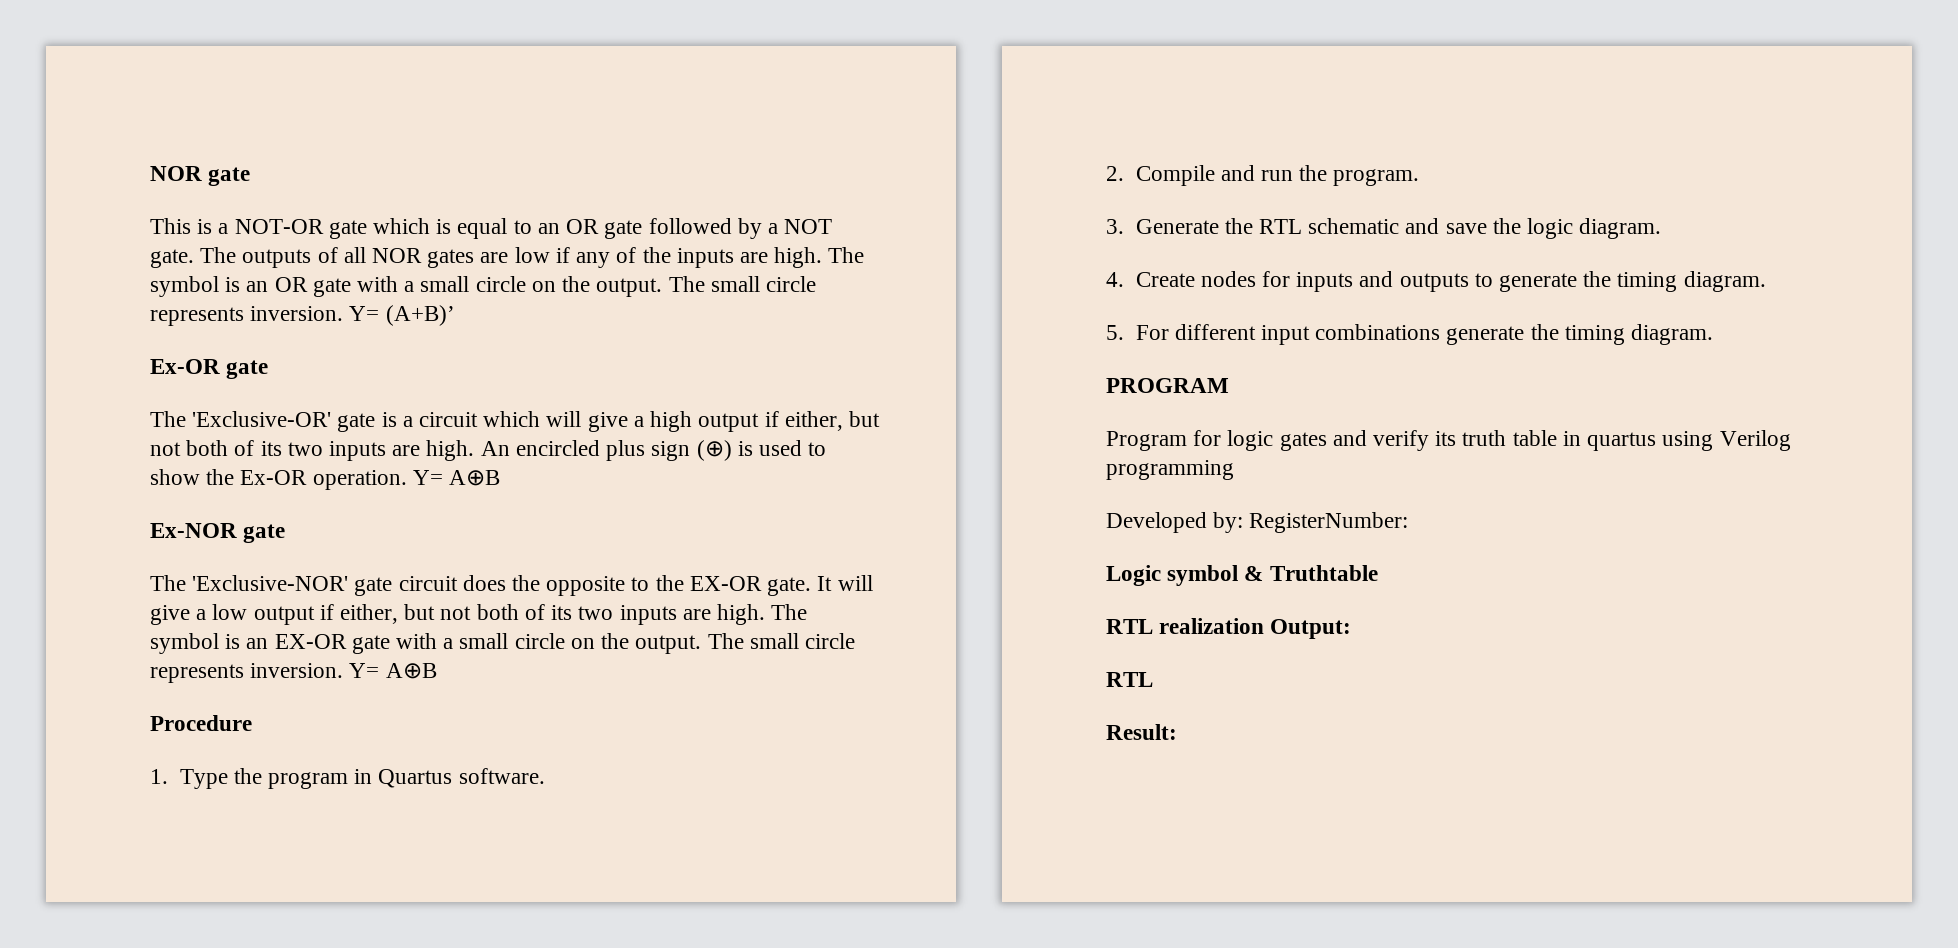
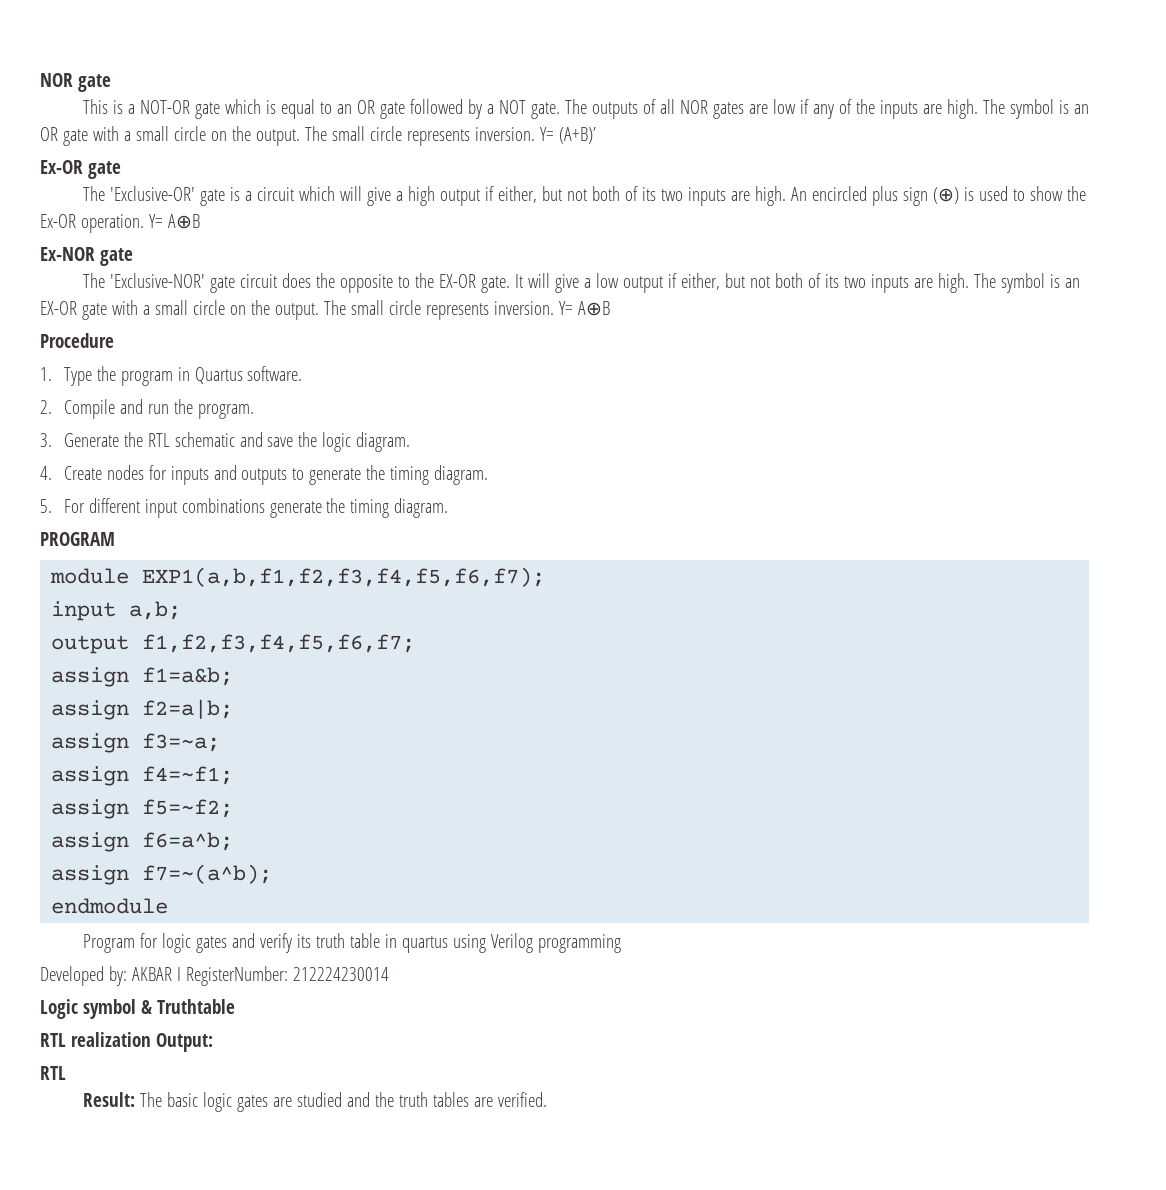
(1229, 385) none -> [50,567,546,587] [51,601,182,621] [51,634,416,654] [51,667,234,687] [51,699,234,720] [51,733,221,753] [51,766,234,786] [51,799,234,819] [51,832,234,852] [51,864,273,885] [51,898,169,914] // module EXP1(a,b,f1,f2,f3,f4,f5,f6,f7); // input a,b; // output f1,f2,f3,f4,f5,f6,f7; // assign f1=a&b; // assign f2=a|b; // assign f3=~a; // assign f4=~f1; // assign f5=~f2; // assign f6=a^b; // assign f7=~(a^b); // endmodule
(1244, 522) none -> [131,967,181,981] AKBAR I
(1409, 522) none -> [292,967,389,981] 212224230014
(1177, 732) none -> [140,1092,548,1112] The basic logic gates are studied and the truth tables are verified.

